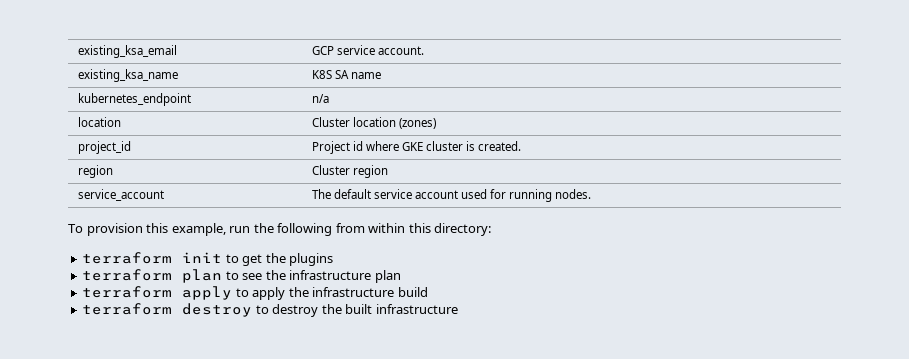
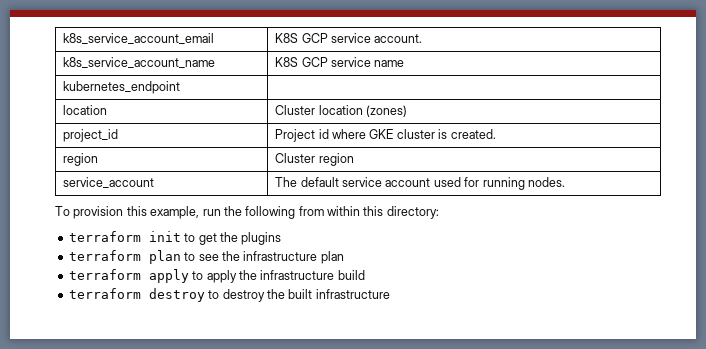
[77,45,177,58] existing_ksa_email | -> [63,33,215,44] [275,33,299,43] k8s_service_account_email | K8S
[77,69,178,82] [311,70,349,79] existing_ksa_name | K8S SA -> [63,57,216,68] [275,57,372,67] k8s_service_account_name | K8S GCP service
[311,94,329,103] n/a -> (181, 87) none

